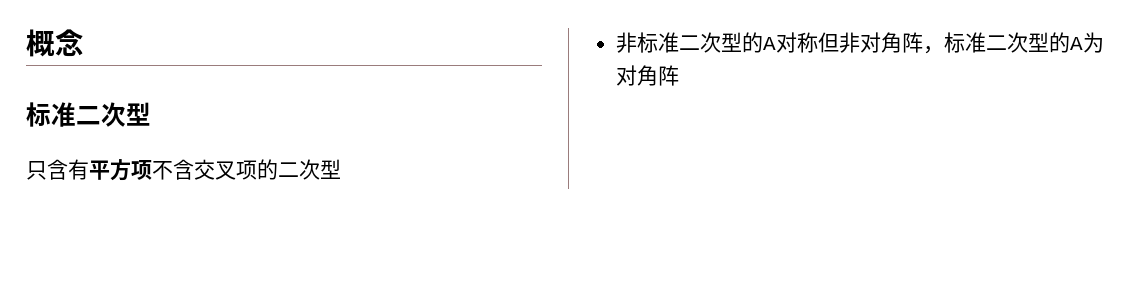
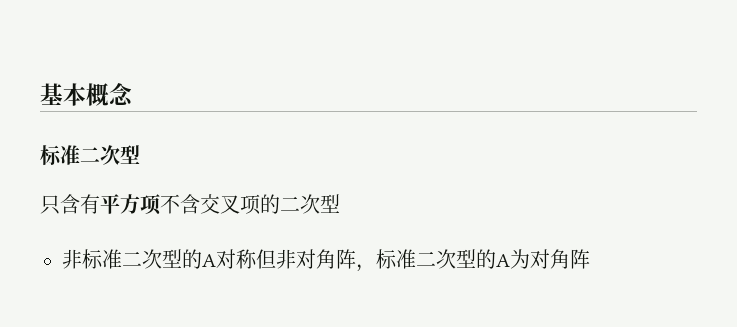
(26, 43) none -> [40,83,86,106] 基本

